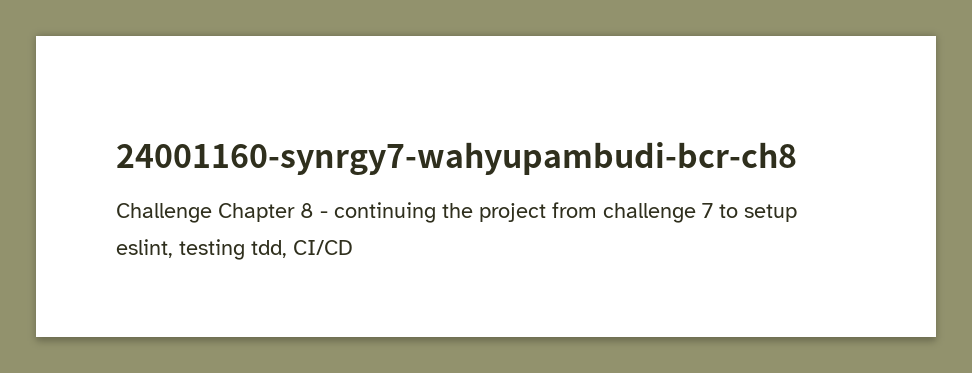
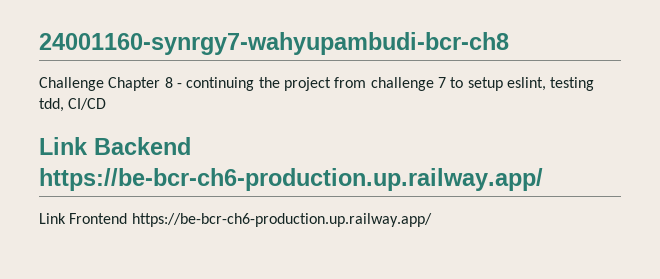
(353, 247) none -> [39,137,191,155] [39,168,543,191] [39,213,432,227] // Link Backend https://be-bcr-ch6-production.up.railway.app/ // Link Frontend https://be-bcr-ch6-production.up.railway.app/

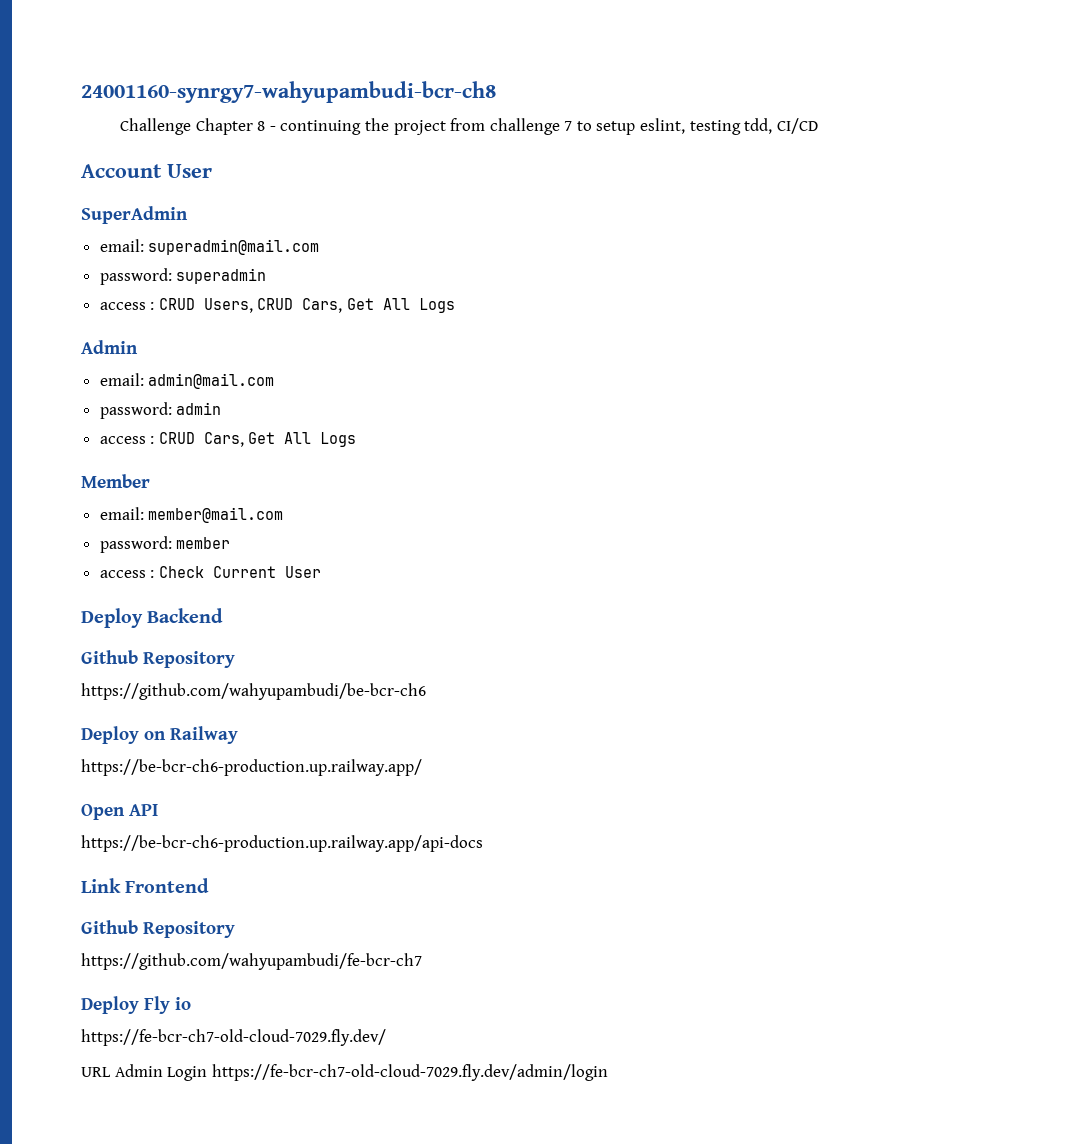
[39,137,191,155] [39,168,543,191] [39,213,432,227] Link Backend https://be-bcr-ch6-production.up.railway.app/ // Link Frontend https://be-bcr-ch6-production.up.railway.app/ -> [81,164,212,178] [81,206,188,224] [99,239,320,255] [99,268,267,285] [99,298,456,313] [81,340,138,354] [99,373,275,389] [99,402,222,419] [99,432,357,447] [81,474,150,488] [99,507,284,523] [99,536,231,553] [99,566,321,578] [81,608,224,628] [81,650,235,668] [81,683,426,700] [81,726,238,744] [81,759,422,776] [81,804,158,820] [81,835,483,852] [81,878,210,893] [81,920,235,938] [81,953,422,970] [81,996,191,1014] [81,1029,386,1046] [81,1064,608,1081] Account User // SuperAdmin // email: superadmin@mail.com // password: superadmin // access : CRUD Users, CRUD Cars, Get All Logs // Admin // email: admin@mail.com // password: admin // access : CRUD Cars, Get All Logs // Member // email: member@mail.com // password: member // access : Check Current User // Deploy Backend // Github Repository // https://github.com/wahyupambudi/be-bcr-ch6 // Deploy on Railway // https://be-bcr-ch6-production.up.railway.app/ // Open API // https://be-bcr-ch6-production.up.railway.app/api-docs // Link Frontend // Github Repository // https://github.com/wahyupambudi/fe-bcr-ch7 // Deploy Fly io // https://fe-bcr-ch7-old-cloud-7029.fly.dev/ // URL Admin Login https://fe-bcr-ch7-old-cloud-7029.fly.dev/admin/login

